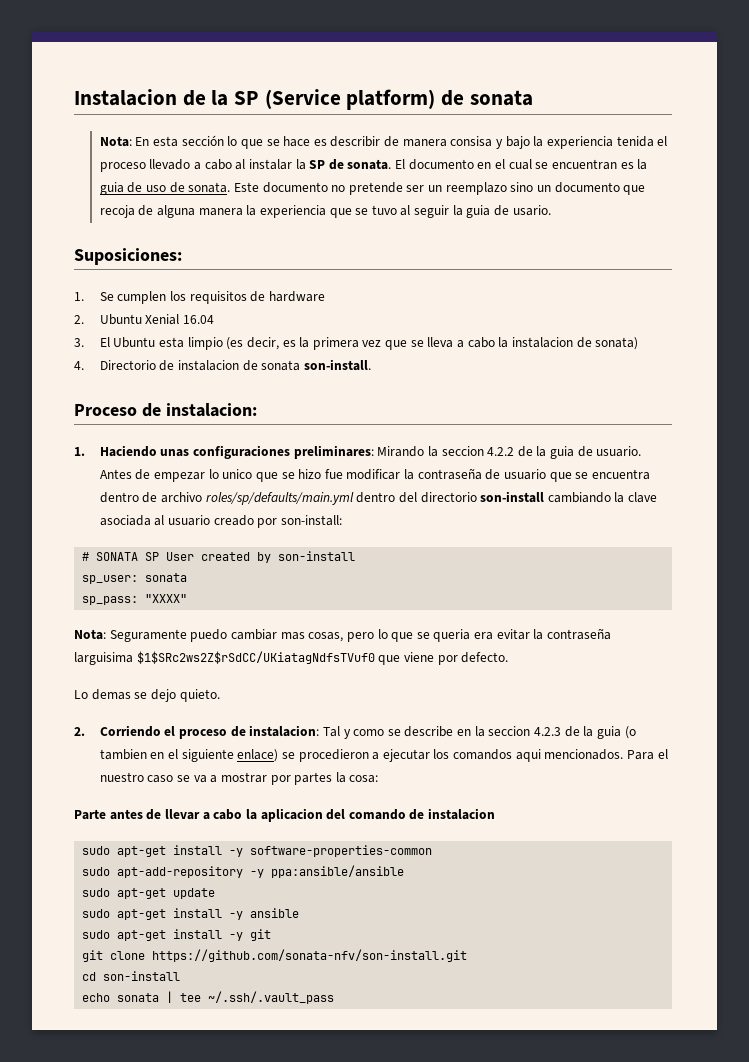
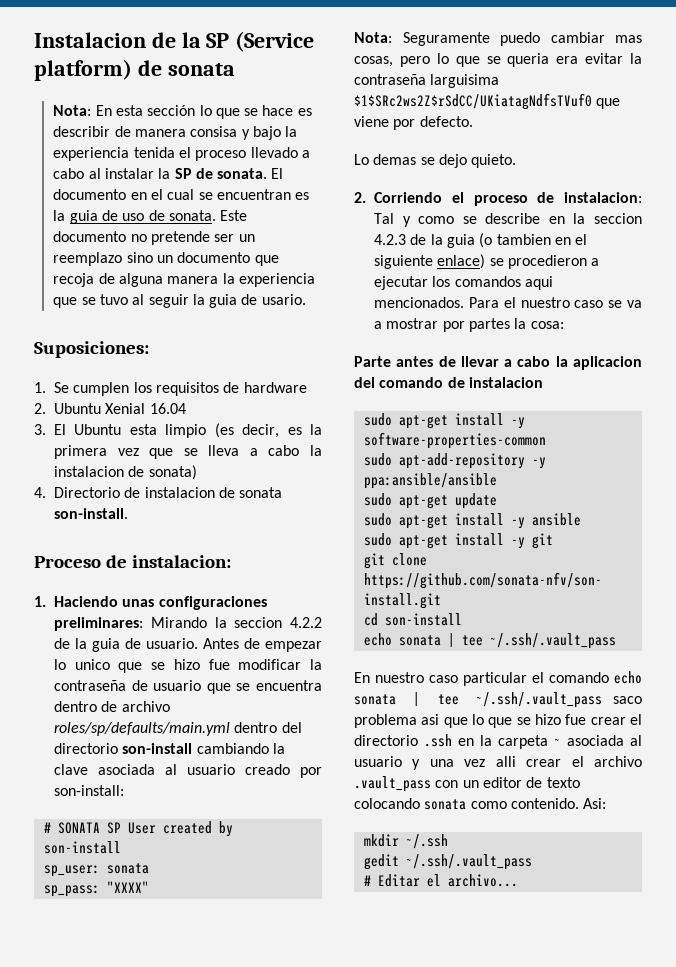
(335, 997) none -> [354,671,642,686] [354,692,642,708] [354,714,642,728] [354,734,642,749] [354,756,642,770] [354,776,580,792] [354,798,607,810] [363,834,448,849] [363,854,532,870] [363,874,518,887] // En nuestro caso particular el comando echo sonata | tee ~/.ssh/.vault_pass saco problema asi que lo que se hizo fue crear el directorio .ssh en la carpeta ~ asociada al usuario y una vez alli crear el archivo .vault_pass con un editor de texto colocando sonata como contenido. Asi: // mkdir ~/.ssh // gedit ~/.ssh/.vault_pass // # Editar el archivo...

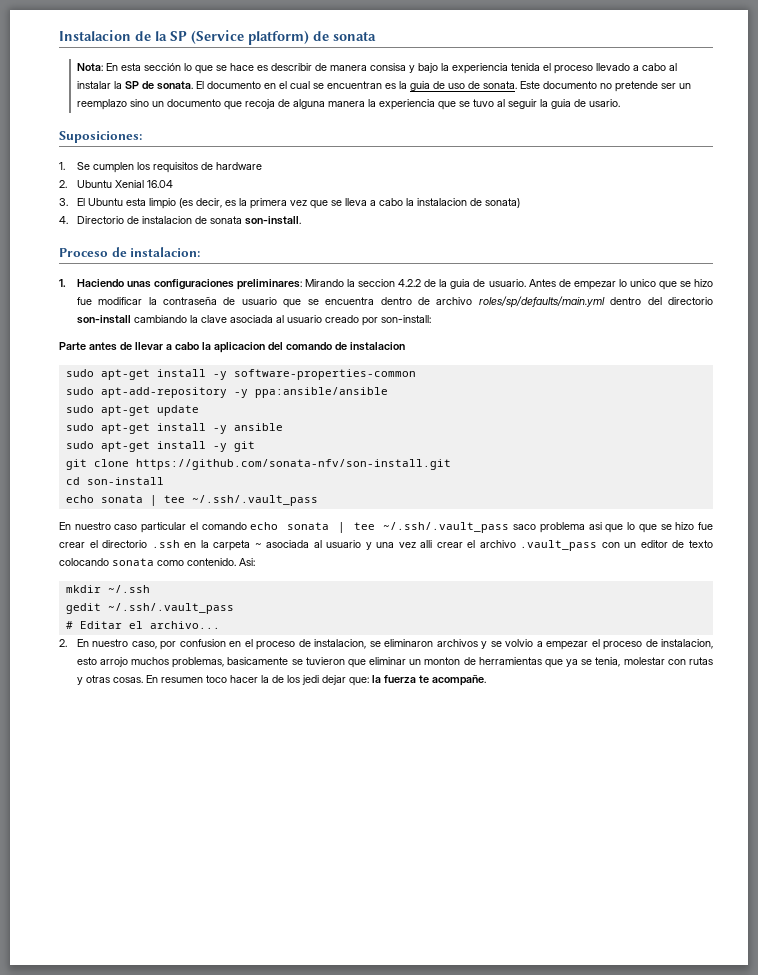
[43,821,233,837] [43,841,121,854] [43,863,149,877] [43,881,149,897] [354,32,642,46] [354,53,642,67] [354,74,500,88] [354,93,621,110] [354,116,473,130] [354,154,517,168] [354,192,642,206] [374,213,642,227] [374,233,588,248] [374,254,600,269] [374,276,553,290] [374,297,642,308] [374,318,564,332] // # SONATA SP User created by son-install // sp_user: sonata // sp_pass: "XXXX" // Nota: Seguramente puedo cambiar mas cosas, pero lo que se queria era evitar la contraseña larguisima $1$SRc2ws2Z$rSdCC/UKiatagNdfsTVuf0 que viene por defecto. // Lo demas se dejo quieto. // 2. Corriendo el proceso de instalacion: Tal y como se describe en la seccion 4.2.3 de la guia (o tambien en el siguiente enlace) se procedieron a ejecutar los comandos aqui mencionados. Para el nuestro caso se va a mostrar por partes la cosa: -> (431, 319) none
(518, 880) none -> [59,639,713,650] [76,657,713,668] [76,674,486,686] // 2. En nuestro caso, por confusion en el proceso de instalacion, se eliminaron archivos y se volvio a empezar el proceso de instalacion, esto arrojo muchos problemas, basicamente se tuvieron que eliminar un monton de herramientas que ya se tenia, molestar con rutas y otras cosas. En resumen toco hacer la de los jedi dejar que: la fuerza te acompañe.

